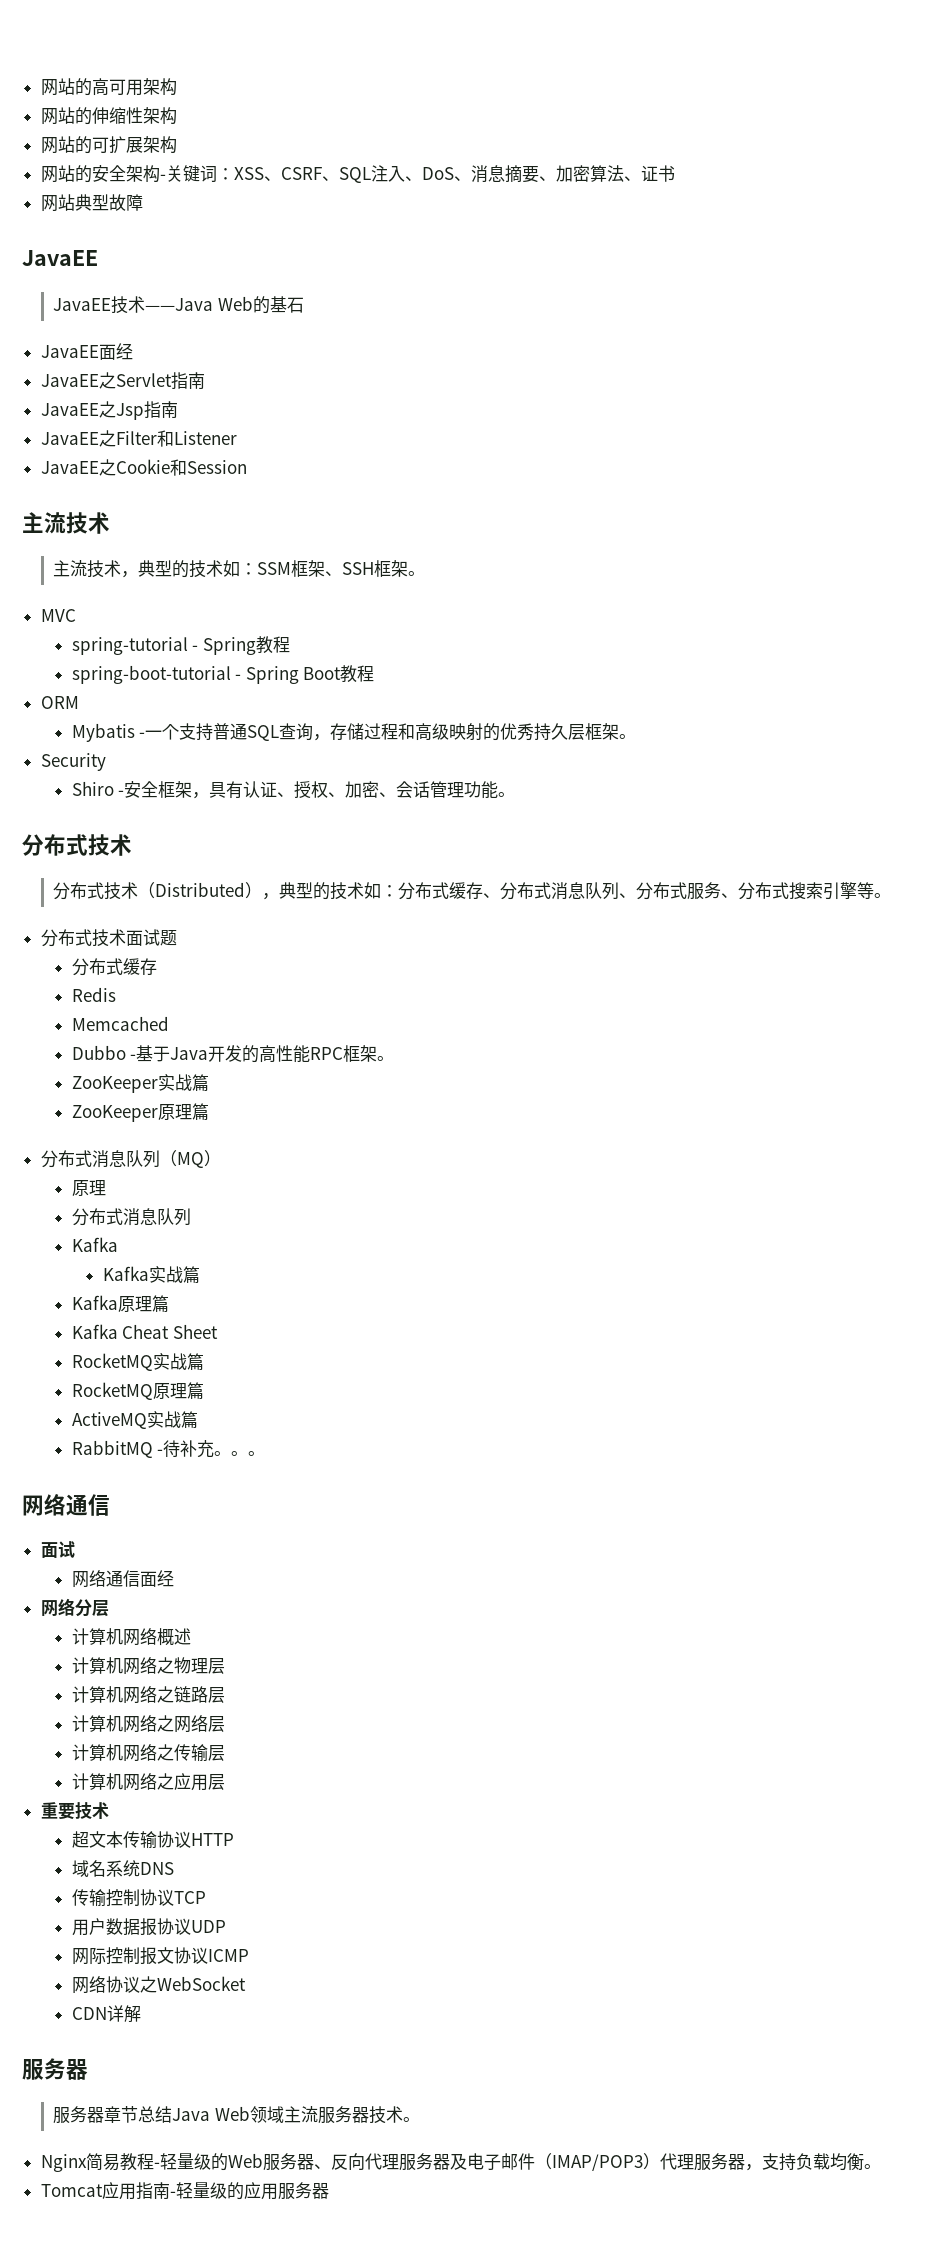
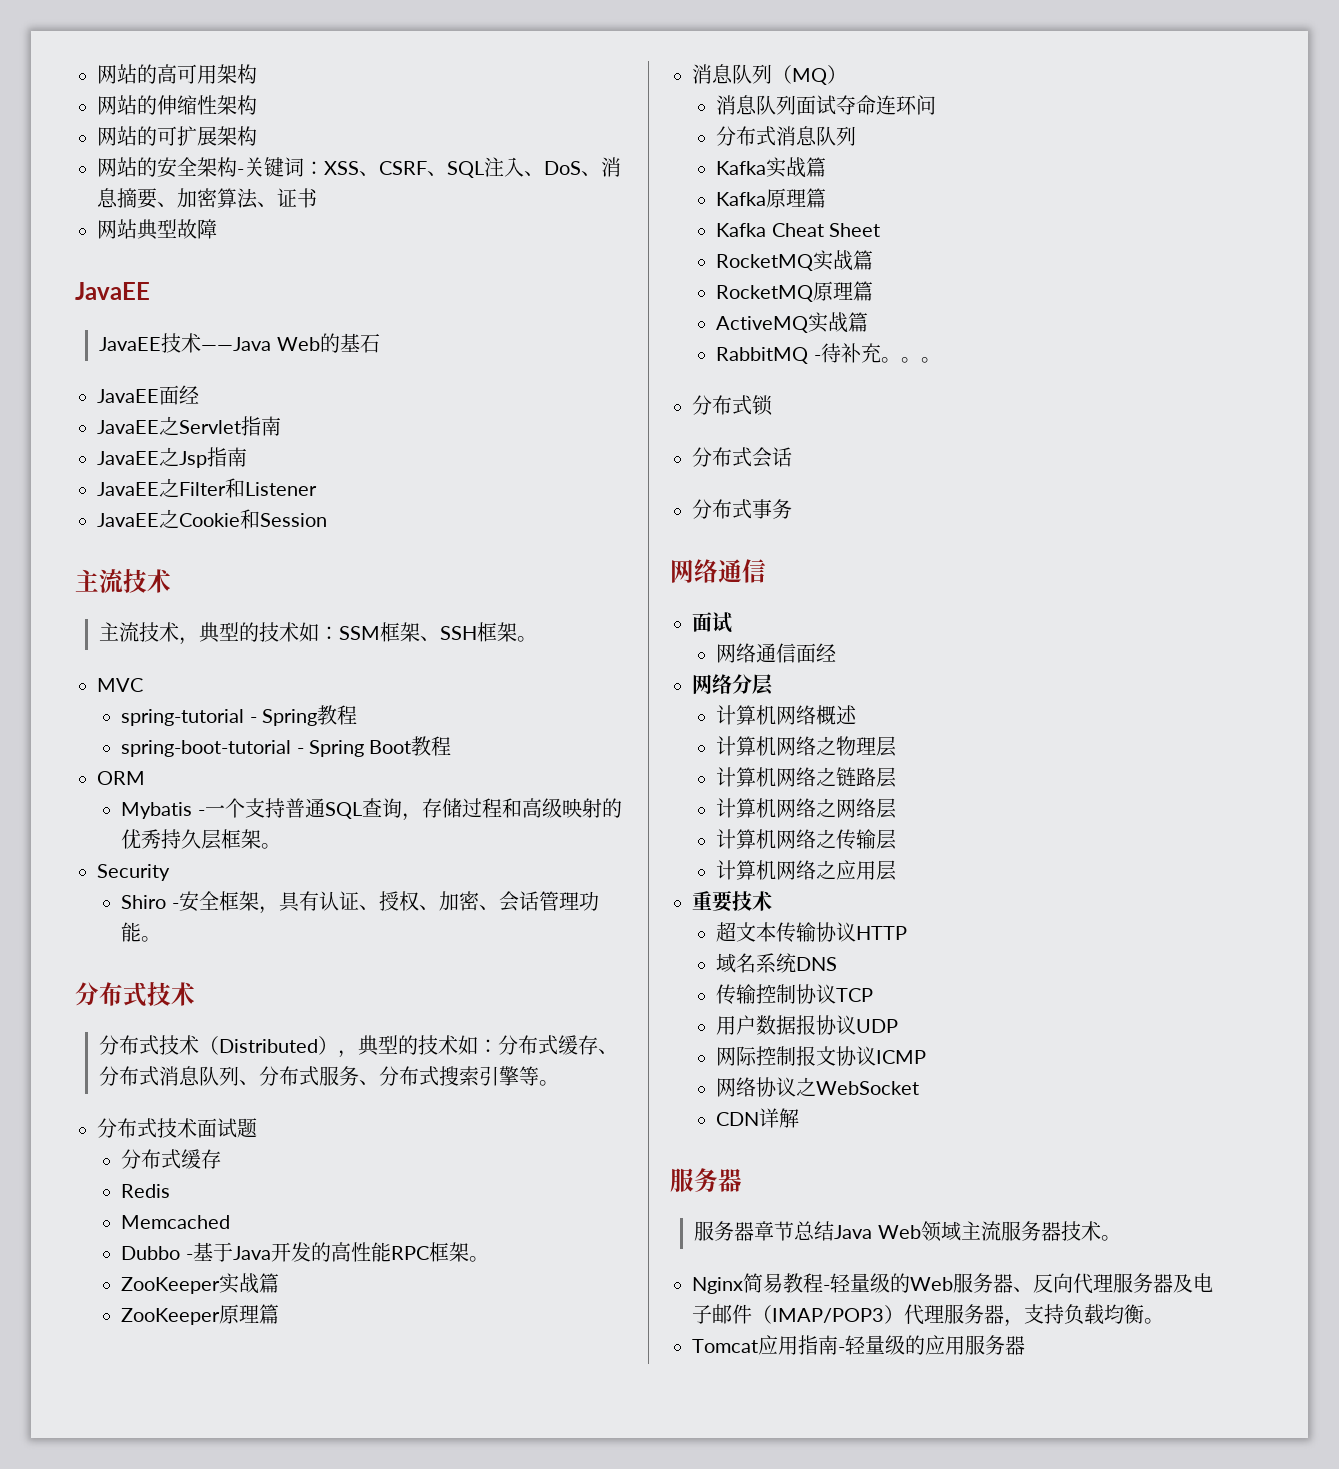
[40,1150,92,1168] 分布式 -> (280, 1314) none
[71,1180,106,1196] 原理 -> [716,95,937,115] 消息队列面试夺命连环问
[102,1266,149,1281] // Kafka -> (767, 168) none
(266, 1453) none -> [692,395,773,416] [692,447,792,468] [692,499,792,519] // 分布式锁 // 分布式会话 // 分布式事务

